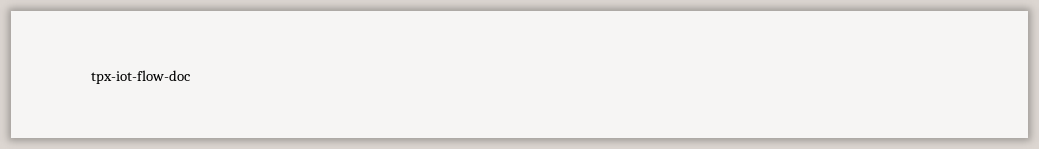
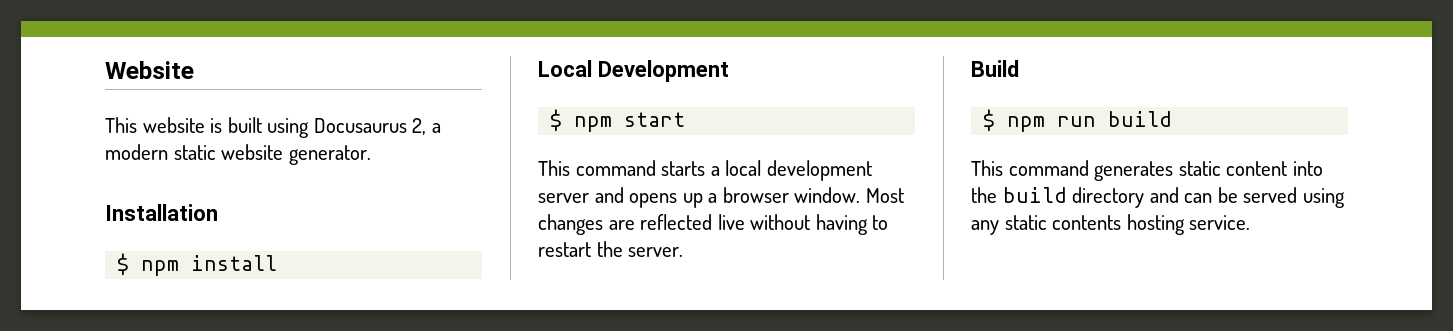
[91,70,190,84] tpx-iot-flow-doc -> [105,61,194,79] [105,117,441,138] [105,144,371,165] [105,204,218,221] [117,253,278,276] [538,60,729,82] [550,109,686,132] [538,160,872,181] [538,187,904,208] [538,214,889,235] [538,241,684,257] [971,60,1019,77] [983,109,1173,132] [971,160,1323,181] [971,187,1345,208] [971,214,1251,235] Website // This website is built using Docusaurus 2, a modern static website generator. // Installation // $ npm install // Local Development // $ npm start // This command starts a local development server and opens up a browser window. Most changes are reflected live without having to restart the server. // Build // $ npm run build // This command generates static content into the build directory and can be served using any static contents hosting service.

